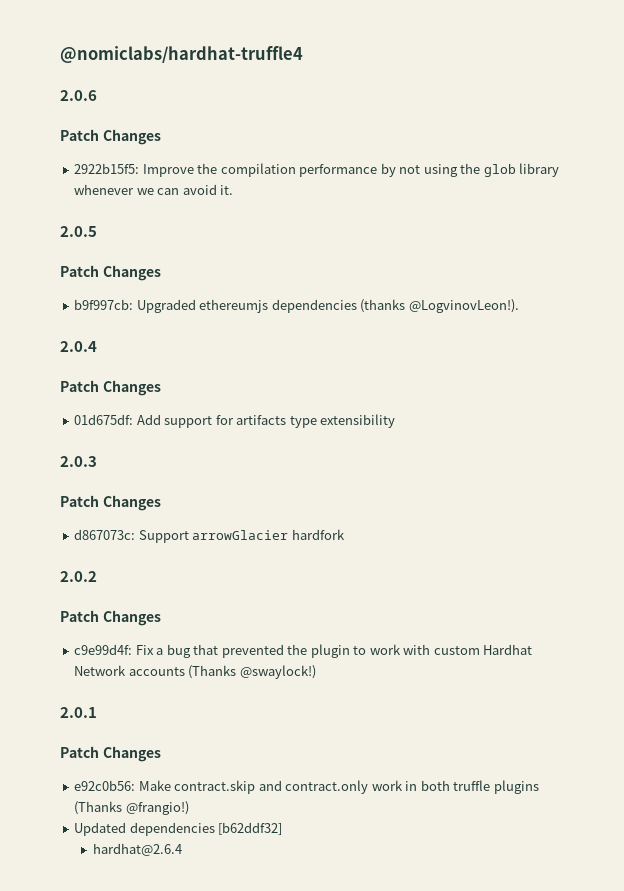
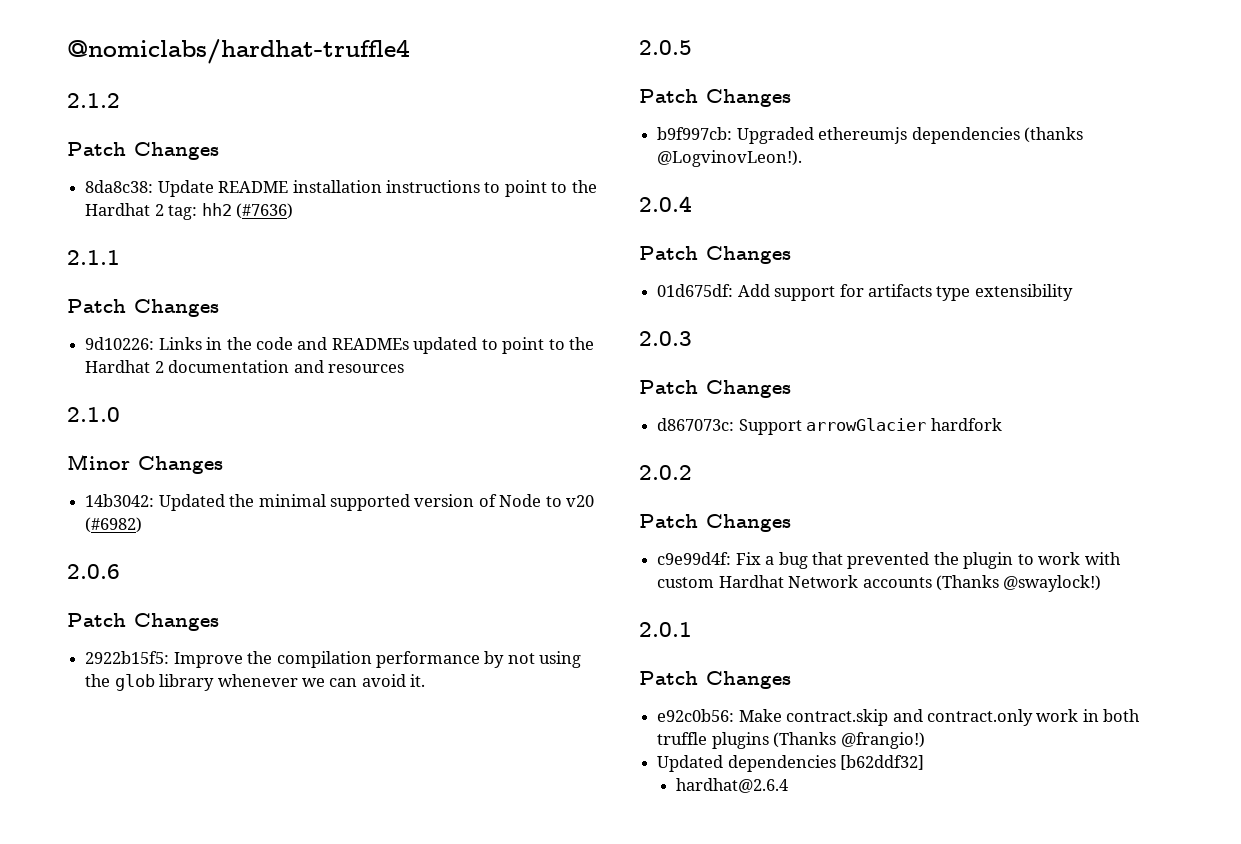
(303, 54) none -> [67,93,120,108] [67,142,219,160] [85,180,597,197] [85,203,293,220] [67,250,120,265] [67,299,219,317] [85,337,595,354] [85,360,404,373] [67,407,120,422] [67,454,223,474] [85,494,595,511] [85,517,143,533] // 2.1.2 // Patch Changes // 8da8c38: Update README installation instructions to point to the Hardhat 2 tag: hh2 (#7636) // 2.1.1 // Patch Changes // 9d10226: Links in the code and READMEs updated to point to the Hardhat 2 documentation and resources // 2.1.0 // Minor Changes // 14b3042: Updated the minimal supported version of Node to v20 (#6982)

